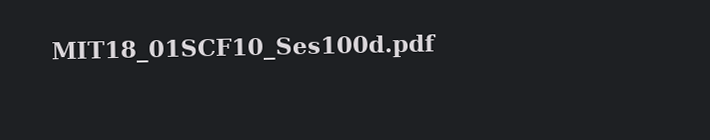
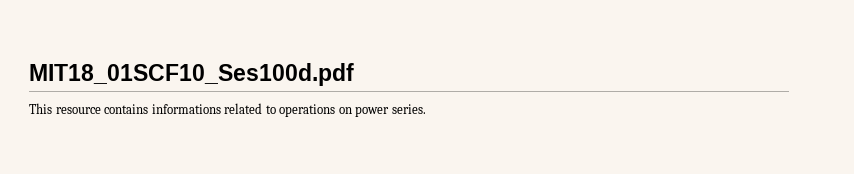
(437, 49) none -> [29,103,426,117] // This resource contains informations related to operations on power series.

